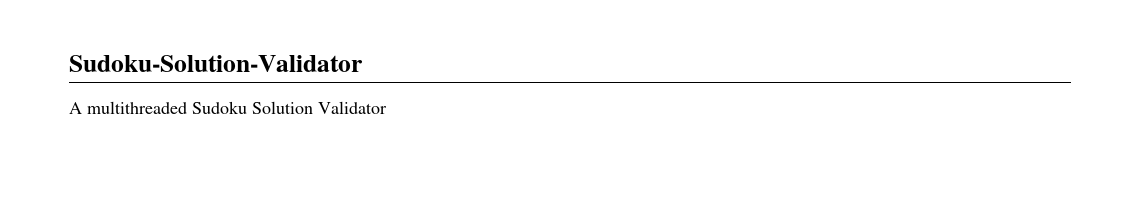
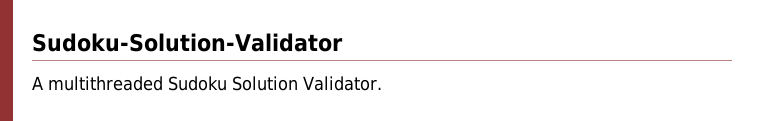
[318,101,387,114] Validator -> [303,76,382,91] Validator.

